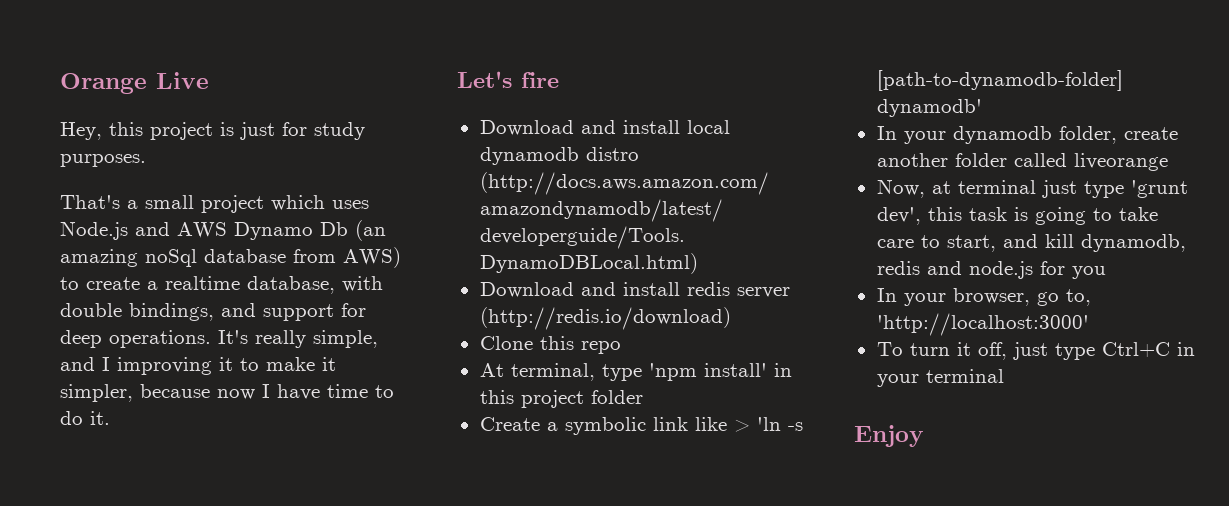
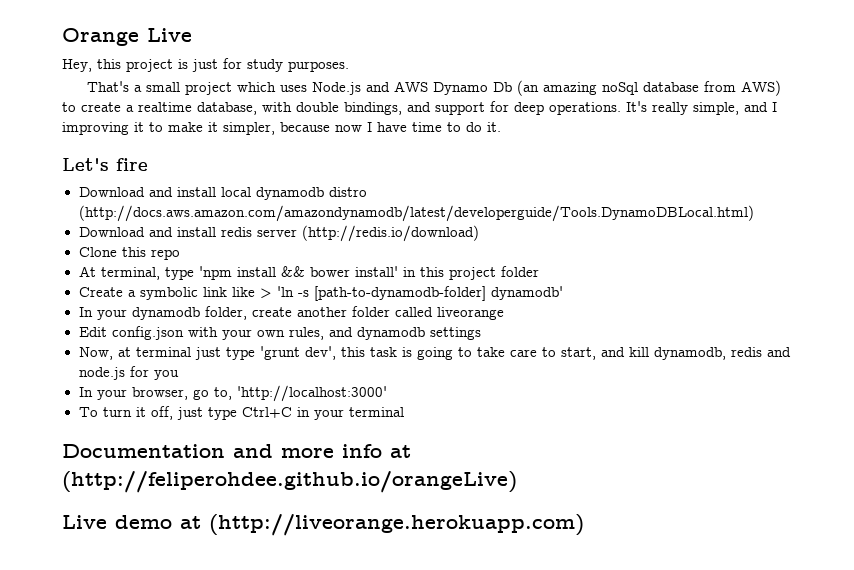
(697, 372) none -> [236,266,350,277] install && bower
(1168, 162) none -> [78,326,481,340] // Edit config.json with your own rules, and dynamodb settings
[854,425,924,447] Enjoy -> [62,444,411,458] [62,471,517,493] [62,514,584,536] Documentation and more info at (http://feliperohdee.github.io/orangeLive) // Live demo at (http://liveorange.herokuapp.com)

